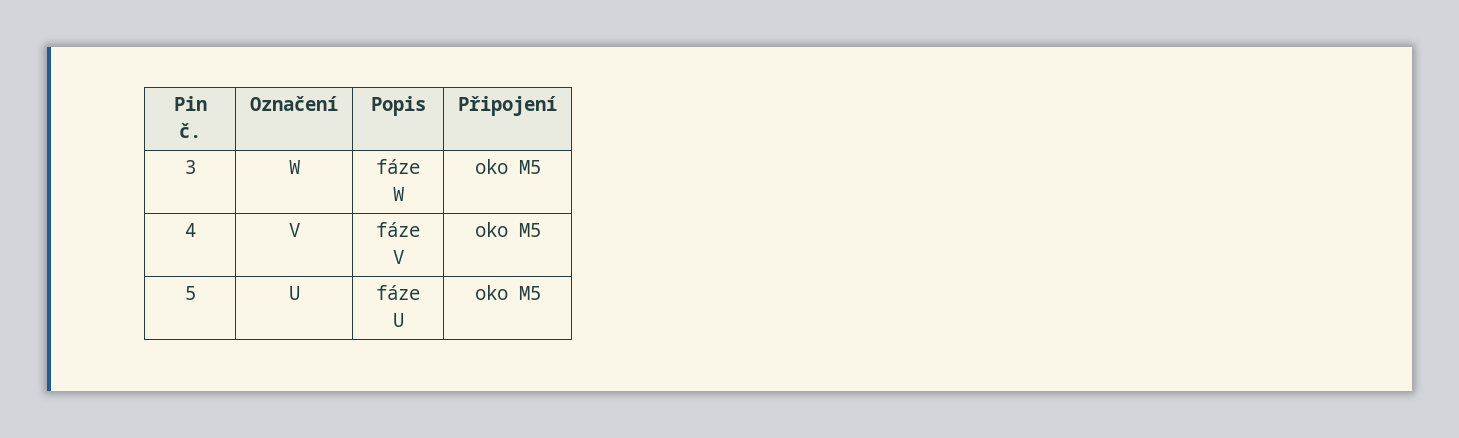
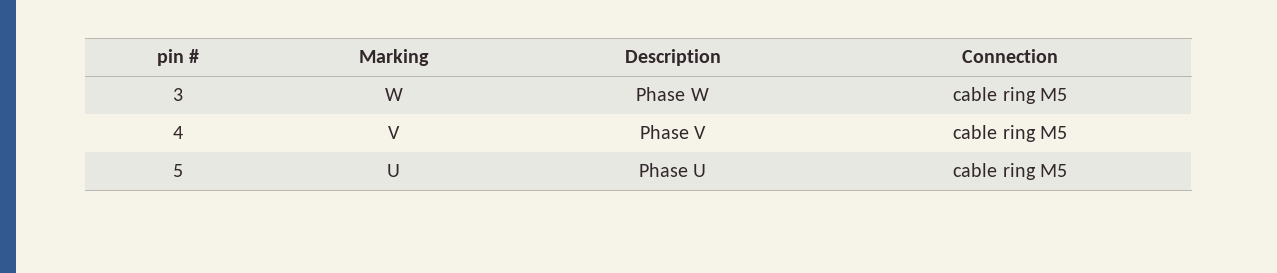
[173,96,207,111] [179,123,201,138] [250,96,338,111] [370,96,426,116] [458,96,557,116] Pin č. | Označení | Popis | Připojení -> [156,49,200,66] [359,49,429,66] [624,49,721,66] [962,49,1058,63] pin # | Marking | Description | Connection
[376,159,420,174] [392,187,404,201] [474,159,508,174] fáze W | oko -> [636,87,709,101] [953,87,1036,104] Phase W | cable ring
[376,222,420,237] [392,250,404,264] [474,222,508,237] fáze V | oko -> [639,125,707,139] [953,125,1036,142] Phase V | cable ring
[376,285,420,300] [392,313,404,327] [474,285,508,300] fáze U | oko -> [638,163,707,177] [953,163,1036,180] Phase U | cable ring

